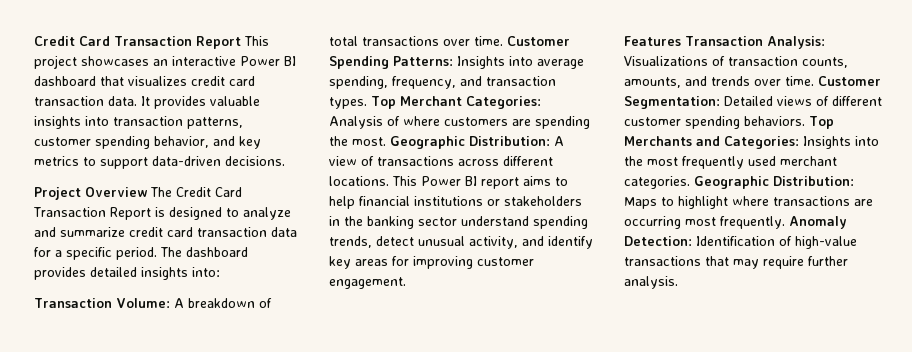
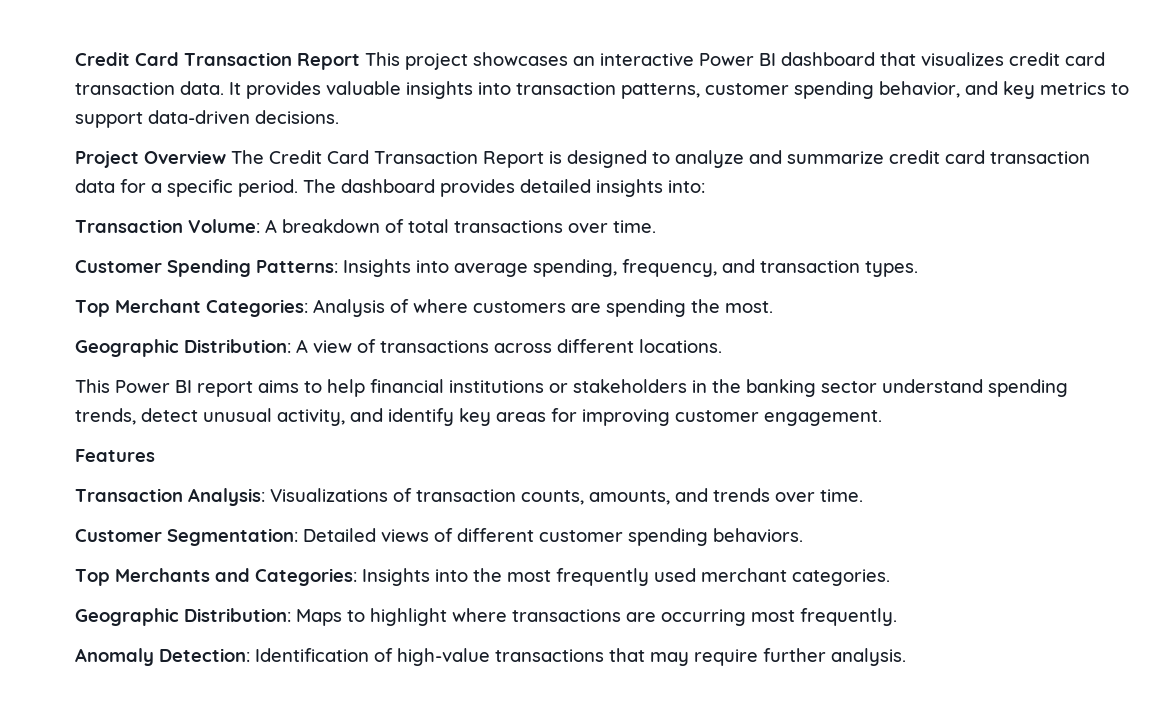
(503, 41) none -> (656, 226) //
(367, 103) none -> (918, 269) //
(386, 141) none -> (773, 307) //
(389, 181) none -> (722, 346) //
(681, 41) none -> (155, 455) //
(814, 81) none -> (863, 495) //
(805, 121) none -> (803, 535) //
(690, 182) none -> (890, 577) //
(785, 222) none -> (897, 617) //

